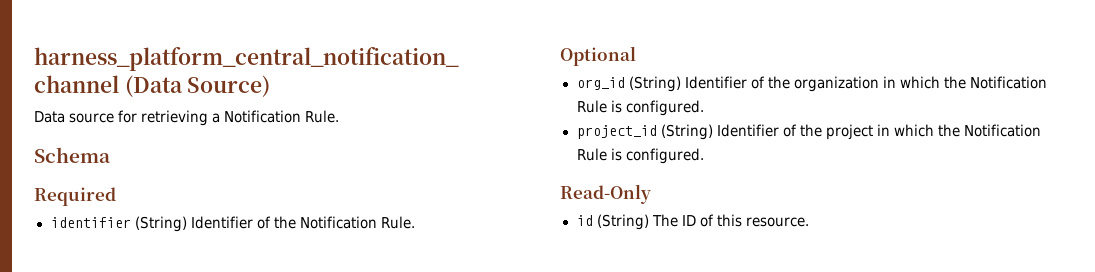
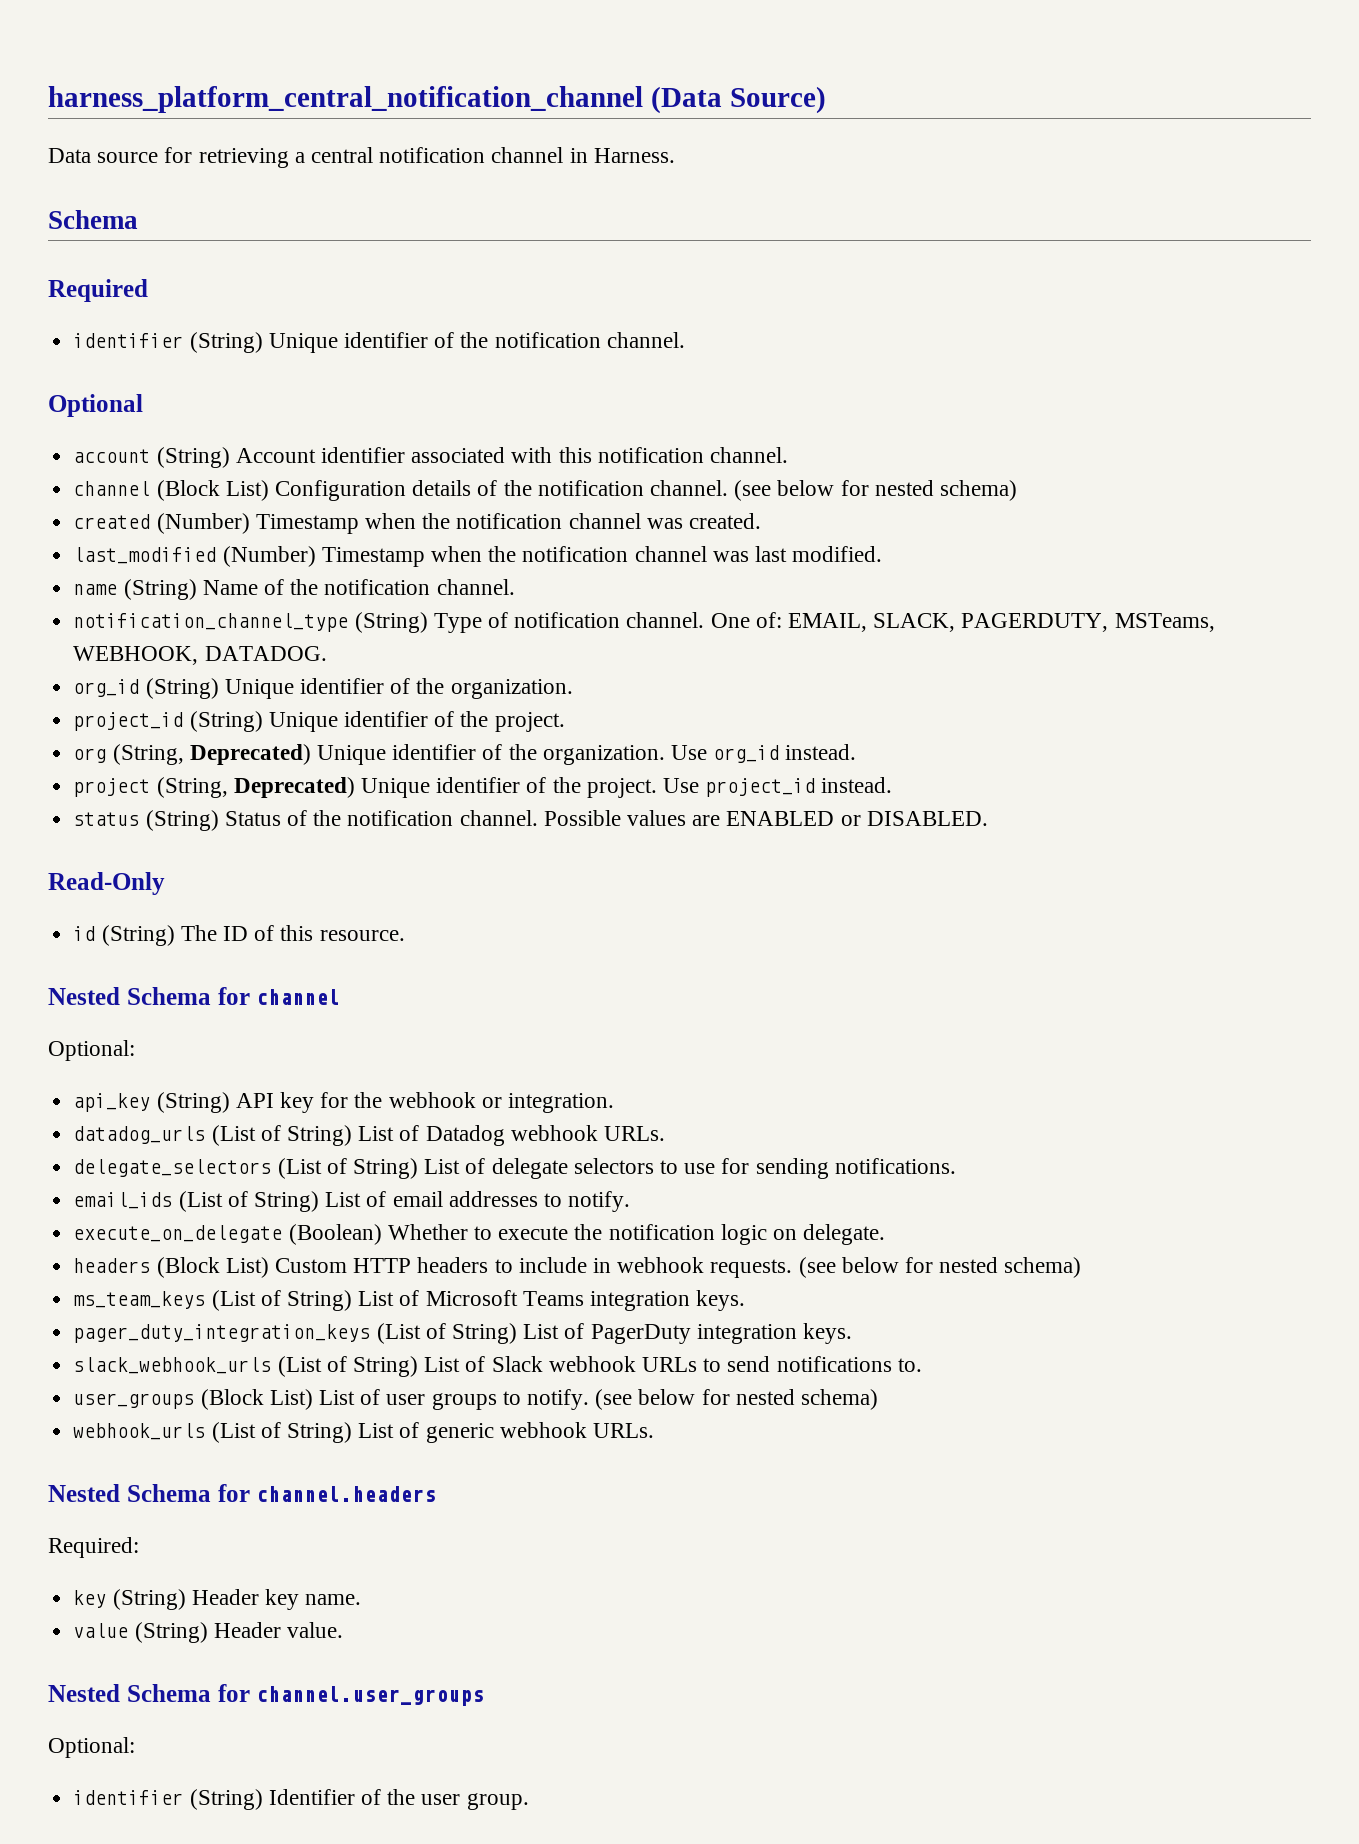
[224,110,340,123] Notification Rule. -> [311,147,675,163] central notification channel in Harness.
[190,216,415,229] [560,46,636,66] [576,76,1047,92] [576,100,704,116] [576,124,1041,140] [576,148,704,164] Identifier of the Notification Rule. // Optional // org_id (String) Identifier of the organization in which the Notification Rule is configured. // project_id (String) Identifier of the project in which the Notification Rule is configured. -> [268,332,685,353] [48,394,143,417] [73,447,788,468] [73,480,1018,501] [73,513,761,534] [73,546,883,567] [73,579,515,600] [73,612,1215,633] [73,646,327,665] [73,678,573,699] [73,711,565,732] [73,744,857,765] [73,777,893,798] [73,810,988,831] Unique identifier of the notification channel. // Optional // account (String) Account identifier associated with this notification channel. // channel (Block List) Configuration details of the notification channel. (see below for nested schema) // created (Number) Timestamp when the notification channel was created. // last_modified (Number) Timestamp when the notification channel was last modified. // name (String) Name of the notification channel. // notification_channel_type (String) Type of notification channel. One of: EMAIL, SLACK, PAGERDUTY, MSTeams, WEBHOOK, DATADOG. // org_id (String) Unique identifier of the organization. // project_id (String) Unique identifier of the project. // org (String, Deprecated) Unique identifier of the organization. Use org_id instead. // project (String, Deprecated) Unique identifier of the project. Use project_id instead. // status (String) Status of the notification channel. Possible values are ENABLED or DISABLED.
(809, 222) none -> [48,987,341,1005] [48,1040,135,1061] [73,1092,614,1113] [73,1125,665,1146] [73,1158,956,1179] [73,1191,631,1212] [73,1224,886,1245] [73,1257,1082,1278] [73,1290,746,1311] [73,1323,852,1344] [73,1356,922,1377] [73,1389,879,1410] [73,1422,654,1443] [48,1484,437,1502] [48,1537,139,1558] [73,1589,362,1610] [73,1622,343,1643] [48,1684,485,1706] [48,1737,135,1758] [73,1789,529,1810] // Nested Schema for channel // Optional: // api_key (String) API key for the webhook or integration. // datadog_urls (List of String) List of Datadog webhook URLs. // delegate_selectors (List of String) List of delegate selectors to use for sending notifications. // email_ids (List of String) List of email addresses to notify. // execute_on_delegate (Boolean) Whether to execute the notification logic on delegate. // headers (Block List) Custom HTTP headers to include in webhook requests. (see below for nested schema) // ms_team_keys (List of String) List of Microsoft Teams integration keys. // pager_duty_integration_keys (List of String) List of PagerDuty integration keys. // slack_webhook_urls (List of String) List of Slack webhook URLs to send notifications to. // user_groups (Block List) List of user groups to notify. (see below for nested schema) // webhook_urls (List of String) List of generic webhook URLs. // Nested Schema for channel.headers // Required: // key (String) Header key name. // value (String) Header value. // Nested Schema for channel.user_groups // Optional: // identifier (String) Identifier of the user group.

